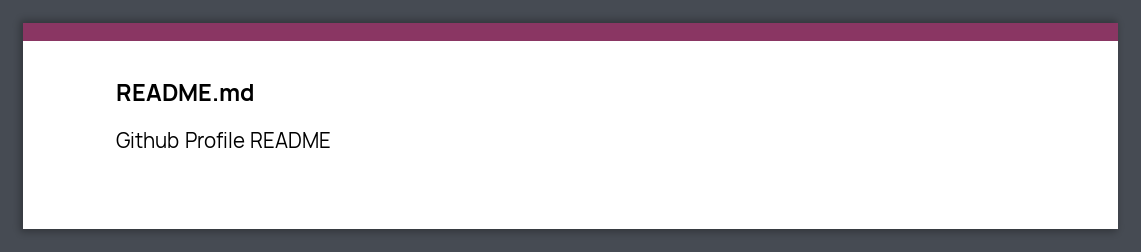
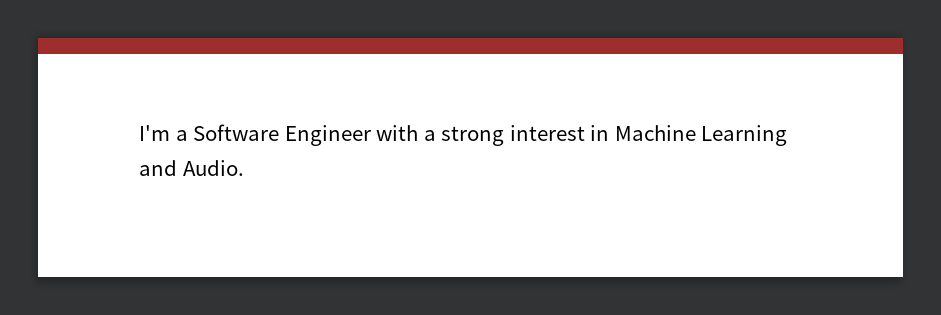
[116,84,255,101] [116,132,332,148] README.md // Github Profile README -> [139,124,788,146] [139,160,244,176] I'm a Software Engineer with a strong interest in Machine Learning and Audio.

